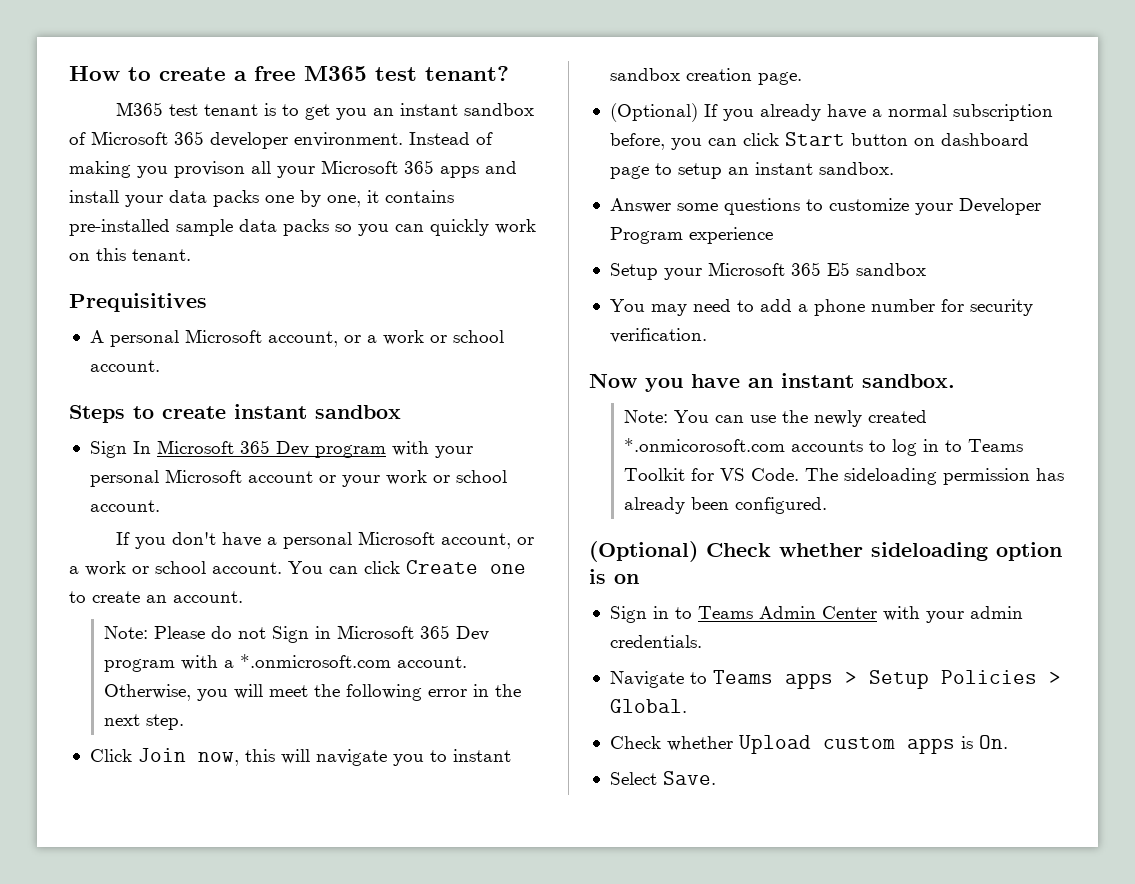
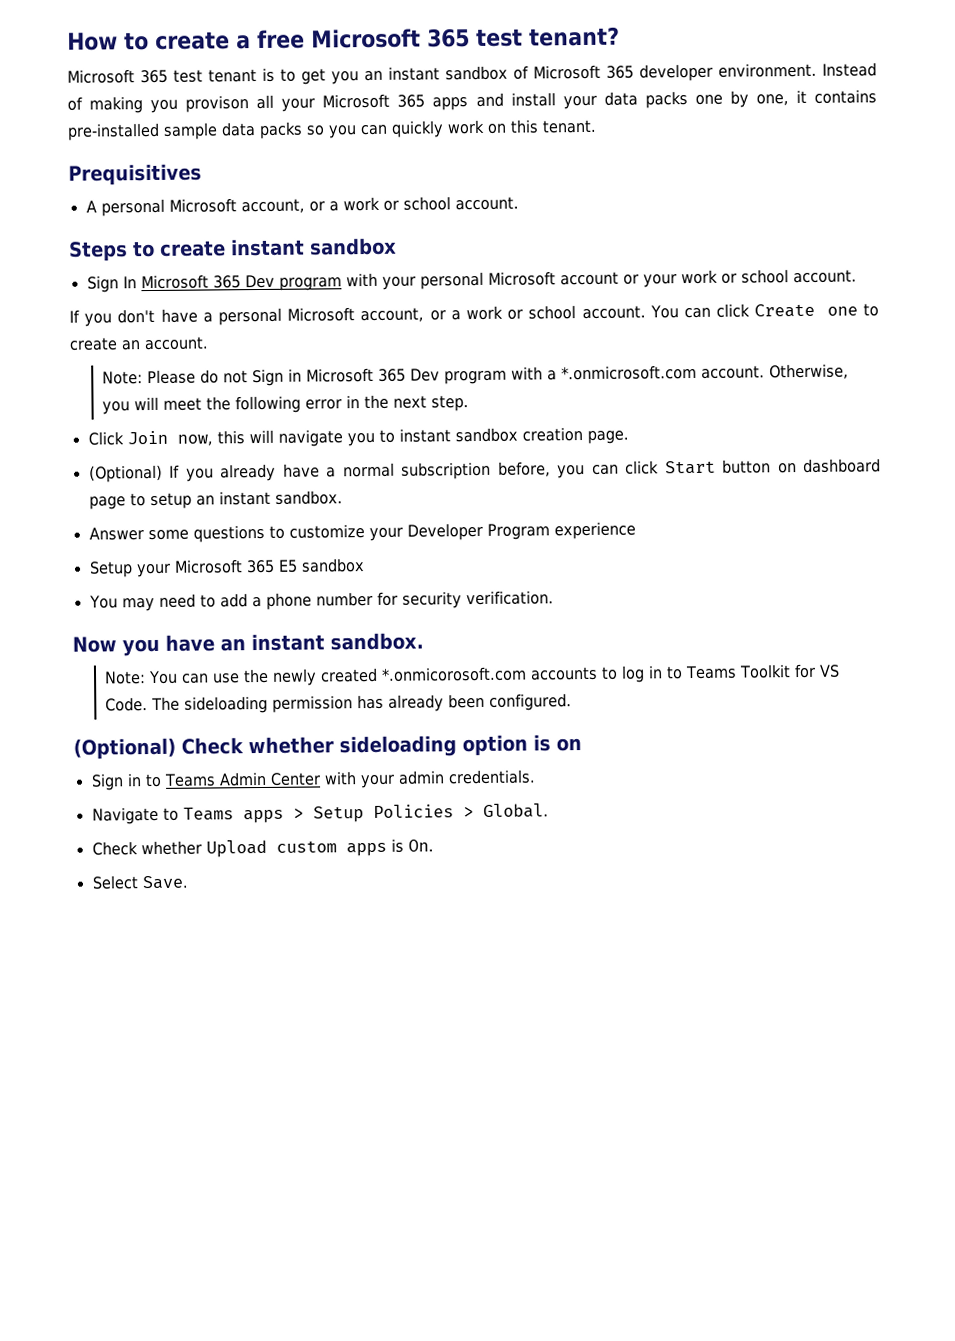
[304,66,367,81] M365 -> [311,28,470,49] Microsoft 365
[115,102,163,116] M365 -> [67,69,168,84] Microsoft 365

